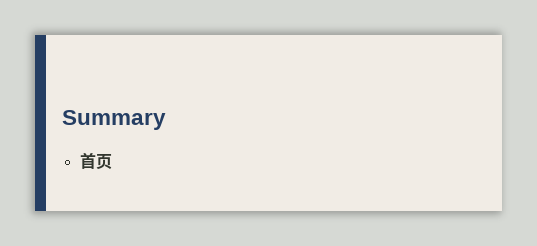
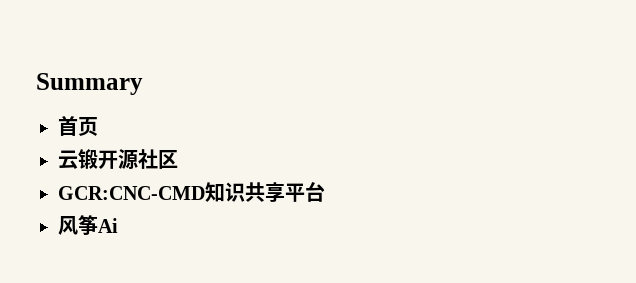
(112, 162) none -> [58,149,178,170] [58,182,325,202] [58,215,118,235] // 云锻开源社区 // GCR:CNC-CMD知识共享平台 // 风筝Ai

